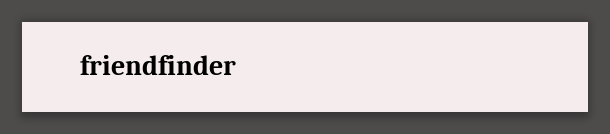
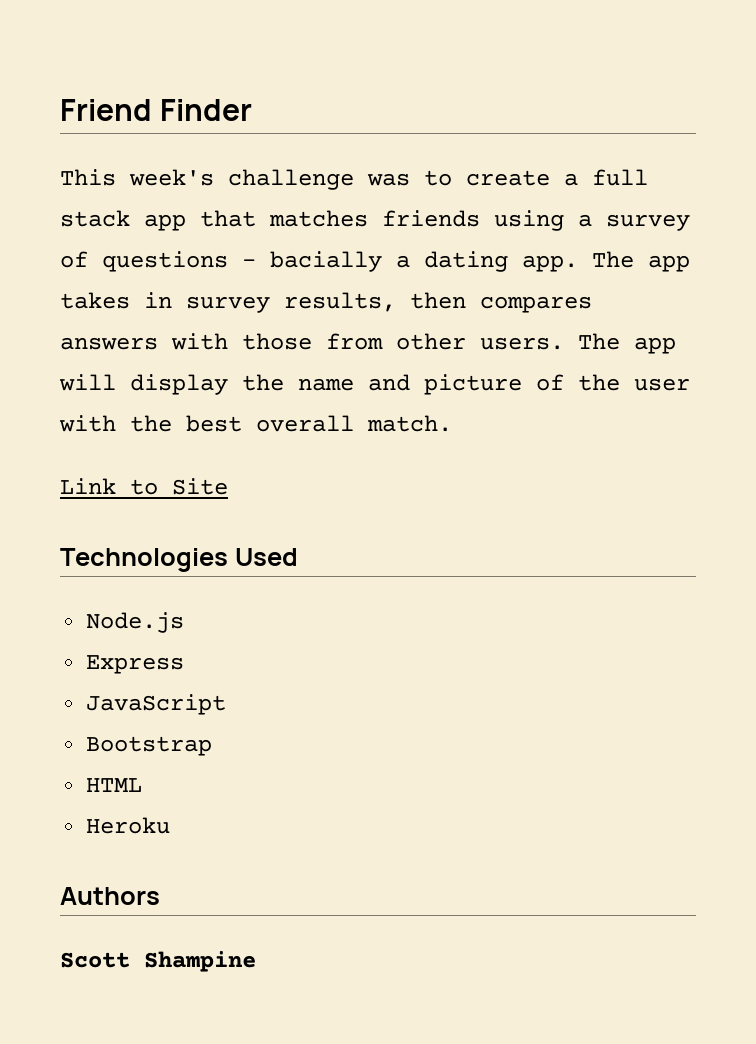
[80,55,236,75] friendfinder -> [60,99,253,121] [60,169,648,190] [60,210,690,231] [60,251,690,272] [60,292,592,313] [60,333,676,354] [59,374,690,395] [59,415,452,432] [60,478,228,495] [60,548,298,572] [86,612,185,633] [86,655,185,674] [86,694,227,715] [86,736,213,756] [86,778,143,792] [86,817,171,834] [60,887,160,905] [60,951,256,972] Friend Finder // This week's challenge was to create a full stack app that matches friends using a survey of questions - bacially a dating app. The app takes in survey results, then compares answers with those from other users. The app will display the name and picture of the user with the best overall match. // Link to Site // Technologies Used // Node.js // Express // JavaScript // Bootstrap // HTML // Heroku // Authors // Scott Shampine

